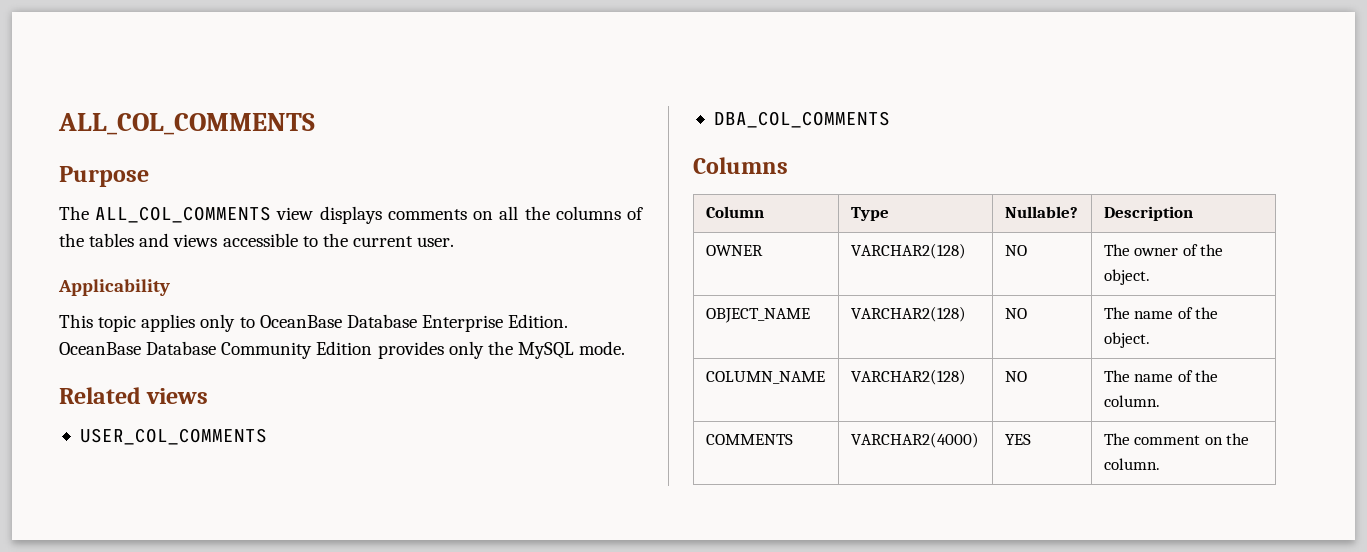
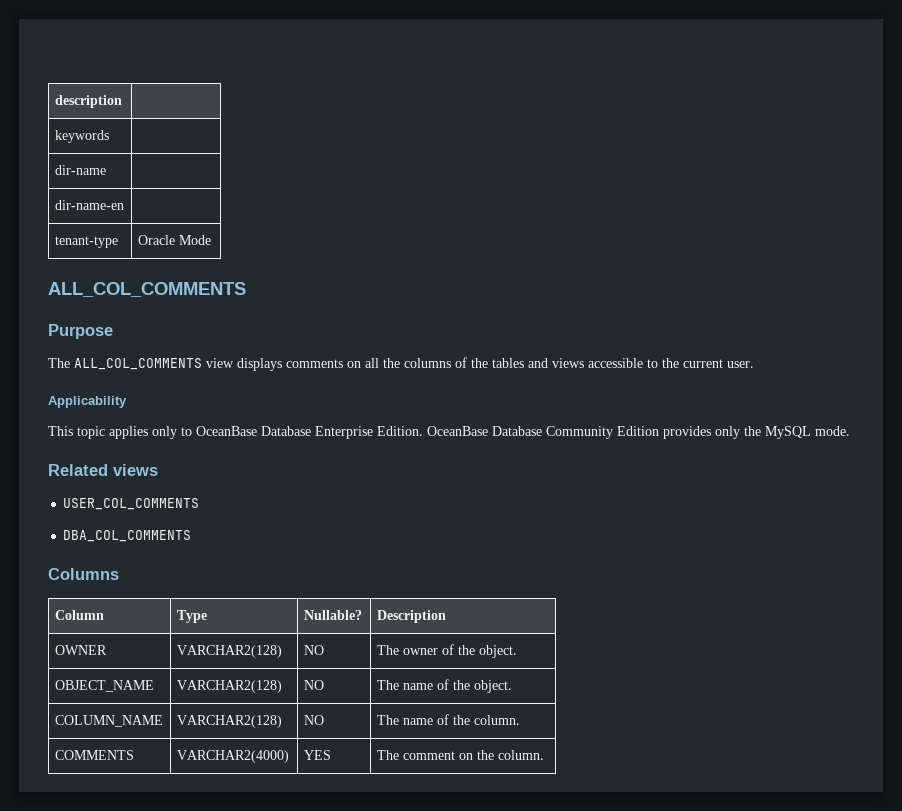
(58, 124) none -> [54,95,122,108] [54,130,109,143] [54,165,106,175] [54,200,124,210] [54,236,118,248] [137,235,211,245] description | // keywords | // dir-name | // dir-name-en | // tenant-type | Oracle Mode //

